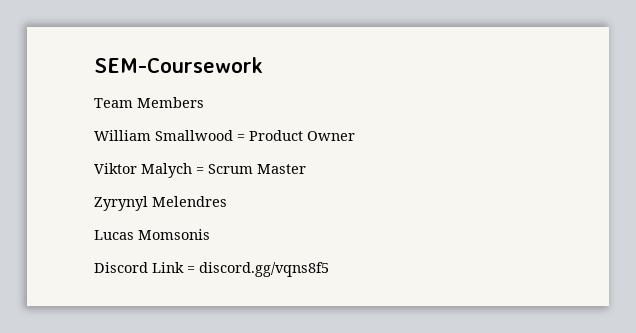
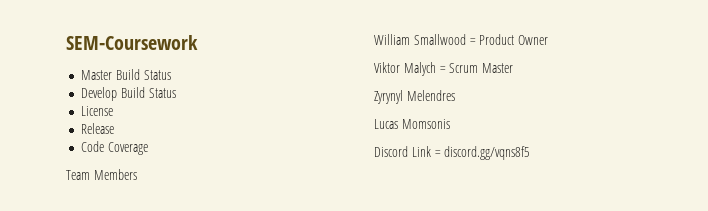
(263, 65) none -> [81,69,171,80] [81,87,176,101] [81,106,114,116] [81,123,115,134] [81,141,149,155] // Master Build Status // Develop Build Status // License // Release // Code Coverage

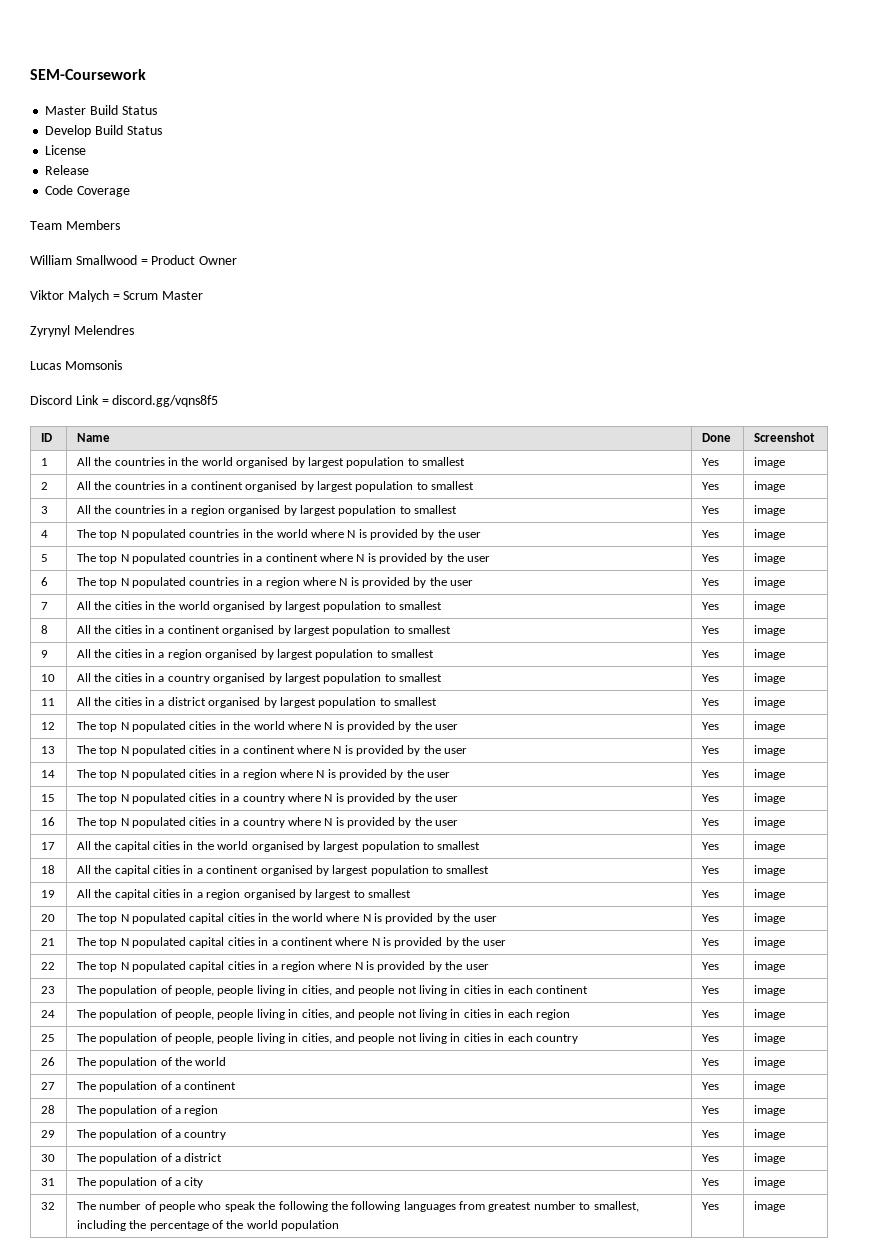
(531, 153) none -> [40,433,52,442] [76,433,110,442] [701,433,731,442] [753,432,815,442] [40,458,48,466] [76,457,466,468] [701,458,719,466] [753,457,785,468] [40,482,48,490] [76,481,475,492] [701,482,719,490] [753,481,785,492] [40,506,48,514] [76,505,458,516] [701,506,719,514] [753,505,785,516] [40,530,48,538] [76,529,482,540] [701,530,719,538] [753,529,785,540] [40,554,48,562] [76,553,491,564] [701,554,719,562] [753,553,785,564] [40,577,48,586] [76,577,474,588] [701,578,719,586] [753,577,785,588] [40,602,48,610] [76,601,443,612] [701,602,719,610] [753,601,785,612] [40,625,48,634] [76,625,452,636] [701,626,719,634] [753,625,785,636] [40,650,48,658] [76,649,435,660] [701,650,719,658] [753,649,785,660] [40,674,55,682] [76,673,443,684] [701,674,719,682] [753,673,785,684] [40,698,55,706] [76,697,438,708] [701,698,719,706] [753,697,785,708] [40,722,55,730] [76,721,459,732] [701,722,719,730] [753,721,785,732] [40,746,55,754] [76,745,468,756] [701,746,719,754] [753,745,785,756] [40,770,55,778] [76,769,451,780] [701,770,719,778] [753,769,785,780] [40,794,55,802] [76,793,459,804] [701,794,719,802] [753,793,785,804] [40,817,55,826] [76,817,459,828] [701,818,719,826] [753,817,785,828] [40,842,55,850] [76,841,481,852] [701,842,719,850] [753,841,785,852] [40,865,55,874] [76,865,490,876] [701,866,719,874] [753,865,785,876] [40,890,55,898] [76,889,412,900] [701,890,719,898] [753,889,785,900] [40,914,55,922] [76,913,497,924] [701,914,719,922] [753,913,785,924] [40,938,55,946] [76,937,506,948] [701,938,719,946] [753,937,785,948] [40,962,55,970] [76,961,489,972] [701,962,719,970] [753,961,785,972] [40,986,55,994] [76,985,588,996] [701,986,719,994] [753,985,785,996] [40,1010,55,1018] [76,1009,570,1020] [701,1010,719,1018] [753,1009,785,1020] [40,1034,55,1042] [76,1033,578,1044] [701,1034,719,1042] [753,1033,785,1044] [40,1057,55,1066] [76,1057,227,1068] [701,1058,719,1066] [753,1057,785,1068] [40,1082,55,1090] [76,1081,237,1092] [701,1082,719,1090] [753,1081,785,1092] [40,1105,55,1114] [76,1105,219,1116] [701,1106,719,1114] [753,1105,785,1116] [40,1130,55,1138] [76,1129,227,1140] [701,1130,719,1138] [753,1129,785,1140] [40,1154,55,1162] [76,1153,223,1164] [701,1154,719,1162] [753,1153,785,1164] [40,1178,55,1186] [76,1177,204,1188] [701,1178,719,1186] [753,1177,785,1188] [40,1202,55,1210] [76,1201,639,1212] [76,1220,340,1231] [701,1202,719,1210] [753,1201,785,1212] // ID | Name | Done | Screenshot // 1 | All the countries in the world organised by largest population to smallest | Yes | image // 2 | All the countries in a continent organised by largest population to smallest | Yes | image // 3 | All the countries in a region organised by largest population to smallest | Yes | image // 4 | The top N populated countries in the world where N is provided by the user | Yes | image // 5 | The top N populated countries in a continent where N is provided by the user | Yes | image // 6 | The top N populated countries in a region where N is provided by the user | Yes | image // 7 | All the cities in the world organised by largest population to smallest | Yes | image // 8 | All the cities in a continent organised by largest population to smallest | Yes | image // 9 | All the cities in a region organised by largest population to smallest | Yes | image // 10 | All the cities in a country organised by largest population to smallest | Yes | image // 11 | All the cities in a district organised by largest population to smallest | Yes | image // 12 | The top N populated cities in the world where N is provided by the user | Yes | image // 13 | The top N populated cities in a continent where N is provided by the user | Yes | image // 14 | The top N populated cities in a region where N is provided by the user | Yes | image // 15 | The top N populated cities in a country where N is provided by the user | Yes | image // 16 | The top N populated cities in a country where N is provided by the user | Yes | image // 17 | All the capital cities in the world organised by largest population to smallest | Yes | image // 18 | All the capital cities in a continent organised by largest population to smallest | Yes | image // 19 | All the capital cities in a region organised by largest to smallest | Yes | image // 20 | The top N populated capital cities in the world where N is provided by the user | Yes | image // 21 | The top N populated capital cities in a continent where N is provided by the user | Yes | image // 22 | The top N populated capital cities in a region where N is provided by the user | Yes | image // 23 | The population of people, people living in cities, and people not living in cities in each continent | Yes | image // 24 | The population of people, people living in cities, and people not living in cities in each region | Yes | image // 25 | The population of people, people living in cities, and people not living in cities in each country | Yes | image // 26 | The population of the world | Yes | image // 27 | The population of a continent | Yes | image // 28 | The population of a region | Yes | image // 29 | The population of a country | Yes | image // 30 | The population of a district | Yes | image // 31 | The population of a city | Yes | image // 32 | The number of people who speak the following the following languages from greatest number to smallest, including the percentage of the world population | Yes | image

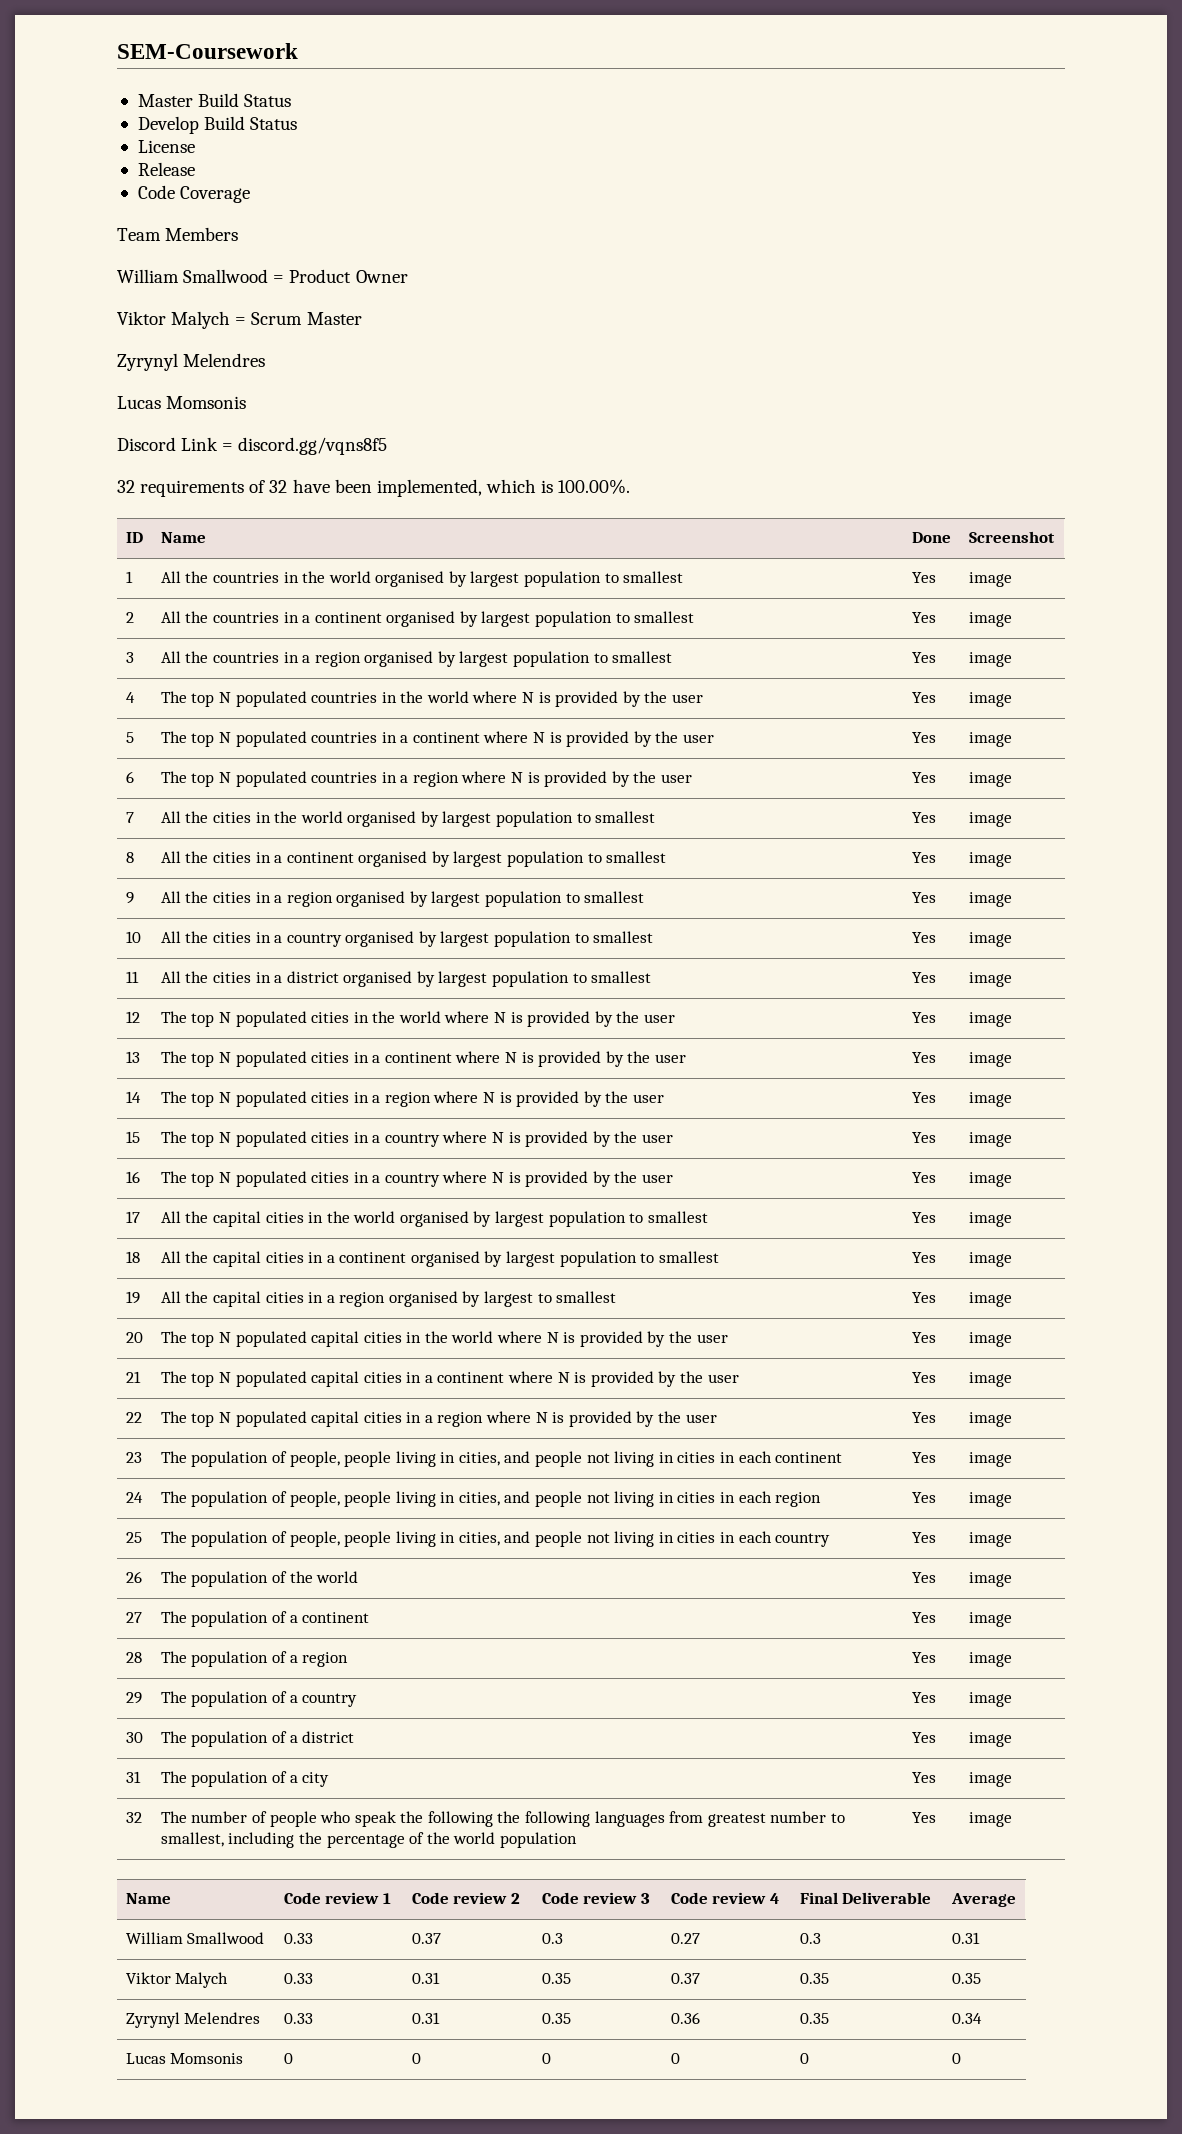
(219, 401) none -> [117,479,631,497] // 32 requirements of 32 have been implemented, which is 100.00%.
(785, 1206) none -> [125,1893,171,1904] [283,1892,391,1904] [411,1892,520,1904] [541,1892,650,1904] [670,1892,779,1904] [799,1892,932,1904] [950,1893,1016,1907] [125,1932,265,1944] [283,1933,313,1944] [411,1933,441,1944] [541,1933,563,1944] [670,1933,700,1944] [799,1933,821,1944] [951,1932,980,1944] [125,1972,229,1988] [283,1973,313,1984] [411,1972,440,1984] [541,1973,571,1984] [670,1973,700,1984] [799,1973,829,1984] [951,1973,981,1984] [125,2012,261,2028] [283,2013,313,2024] [411,2012,440,2024] [541,2013,571,2024] [670,2012,700,2024] [799,2013,829,2024] [951,2013,982,2024] [125,2053,244,2064] [283,2053,293,2064] [411,2053,421,2064] [541,2053,551,2064] [670,2053,680,2064] [799,2053,809,2064] [951,2053,961,2064] // Name | Code review 1 | Code review 2 | Code review 3 | Code review 4 | Final Deliverable | Average // William Smallwood | 0.33 | 0.37 | 0.3 | 0.27 | 0.3 | 0.31 // Viktor Malych | 0.33 | 0.31 | 0.35 | 0.37 | 0.35 | 0.35 // Zyrynyl Melendres | 0.33 | 0.31 | 0.35 | 0.36 | 0.35 | 0.34 // Lucas Momsonis | 0 | 0 | 0 | 0 | 0 | 0

